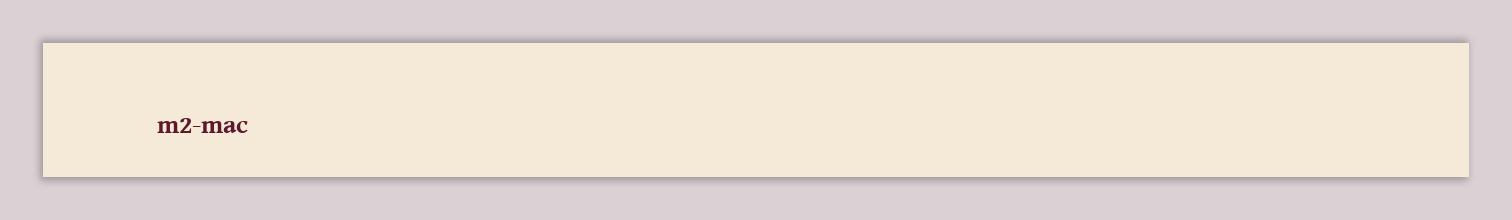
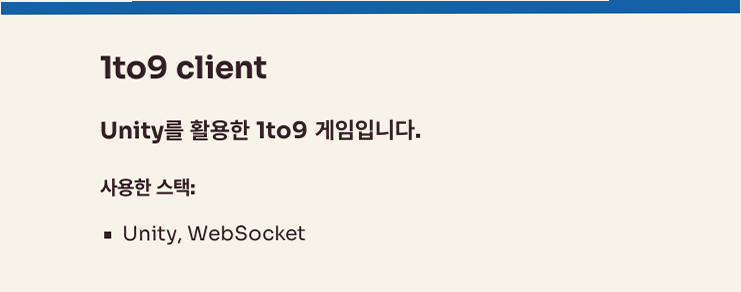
[157,118,248,133] m2-mac -> [99,54,268,80] [99,118,421,144] [100,178,197,197] [122,225,308,246] 1to9 client // Unity를 활용한 1to9 게임입니다. // 사용한 스택: // Unity, WebSocket

